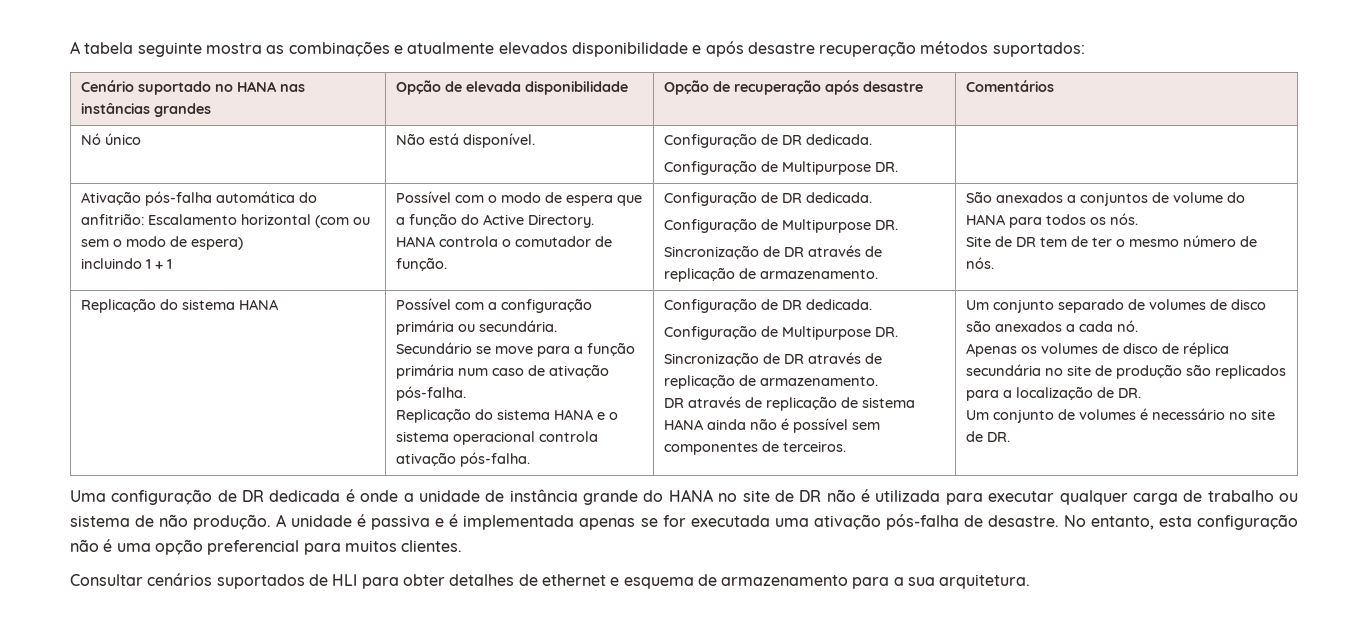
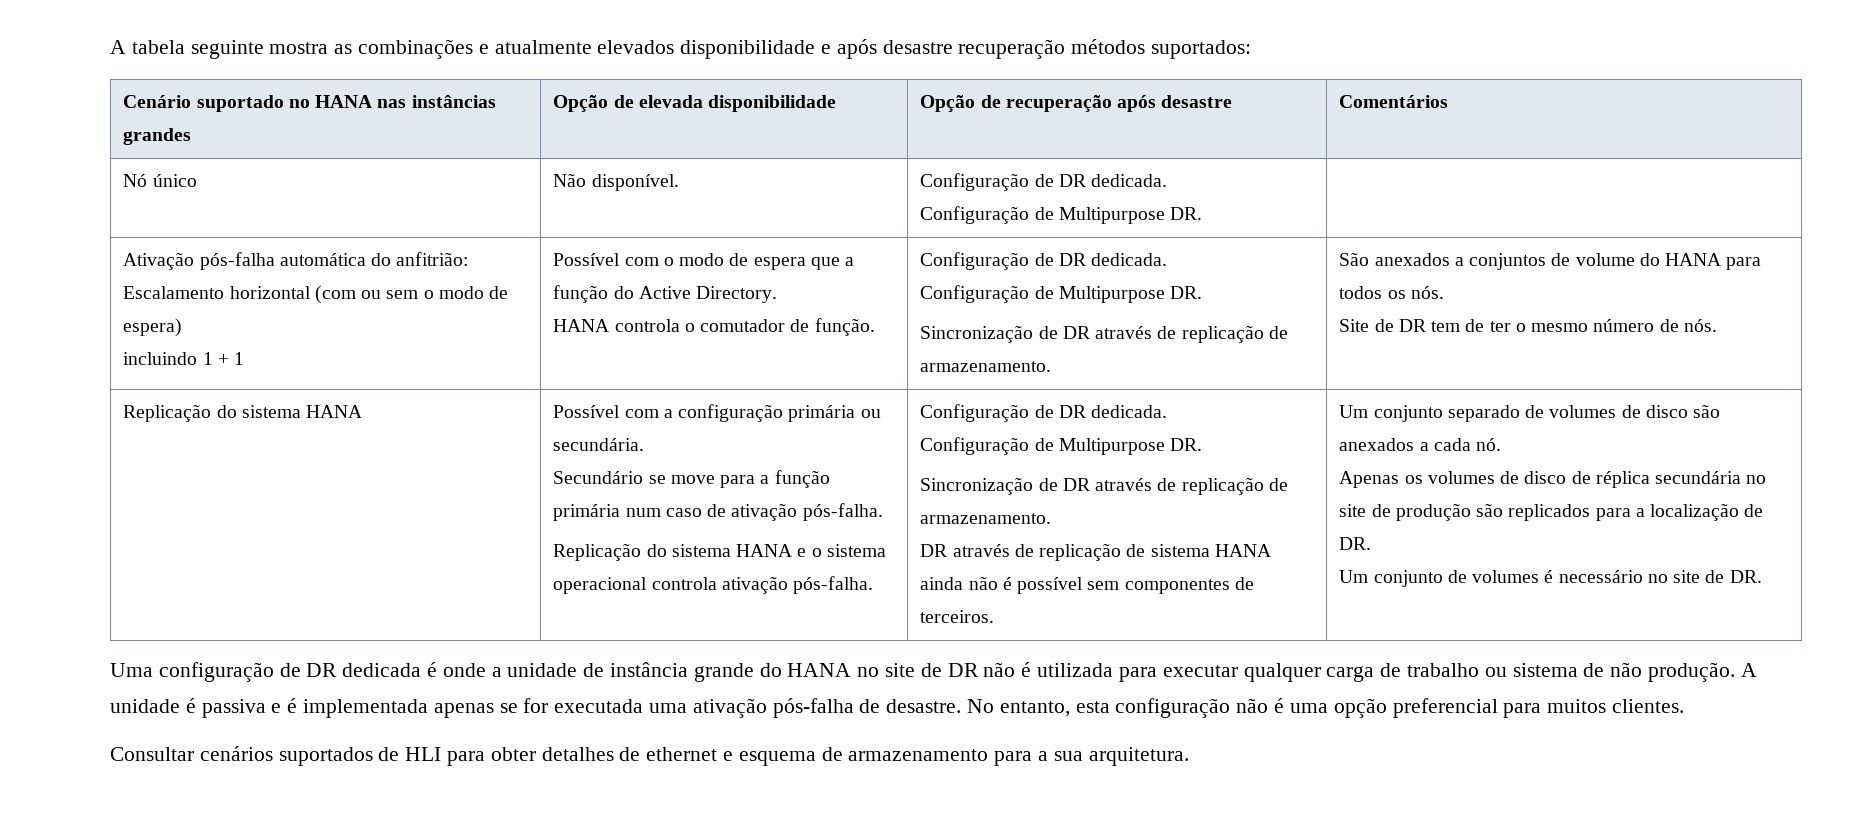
[428,133,459,145] está -> (587, 180) none

